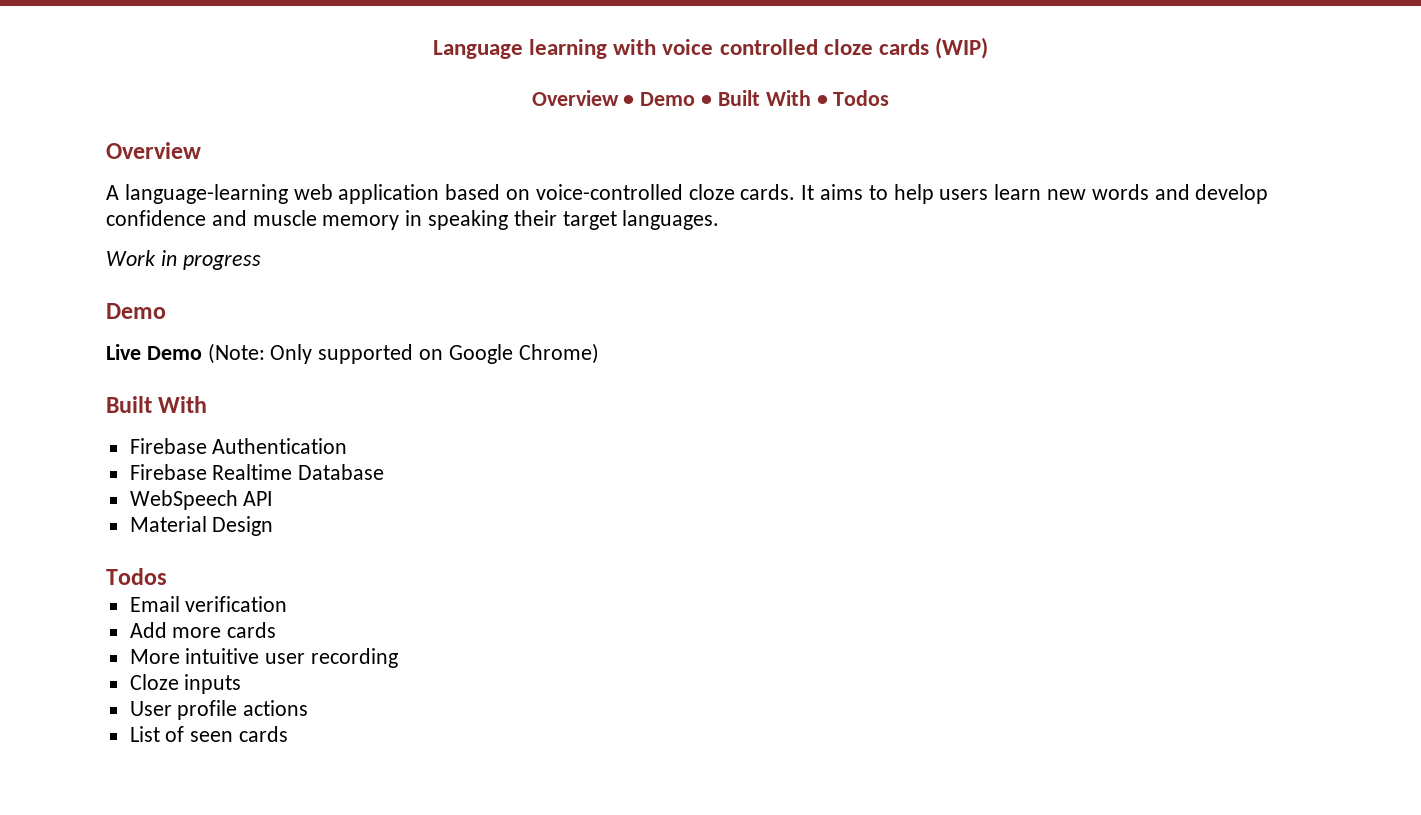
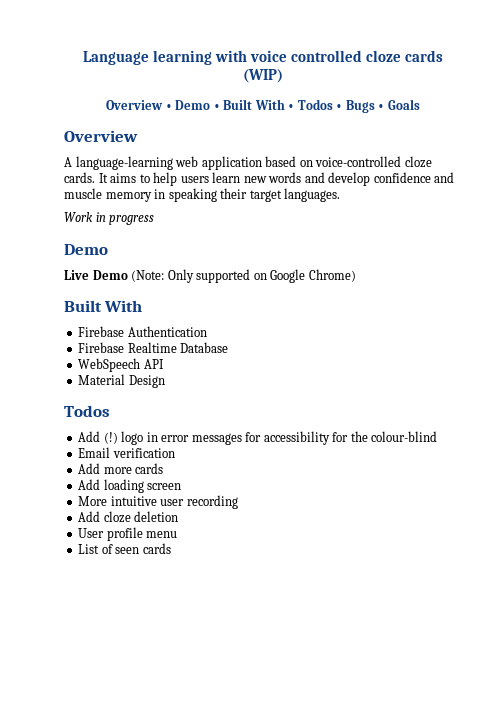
(890, 98) none -> [336,99,420,113] • Bugs • Goals
(167, 576) none -> [78,431,438,445] // Add (!) logo in error messages for accessibility for the colour-blind
(277, 630) none -> [78,479,182,493] // Add loading screen
[129,674,242,694] Cloze inputs -> [78,511,179,523] Add cloze deletion
[243,700,309,716] actions -> [146,531,178,538] menu

